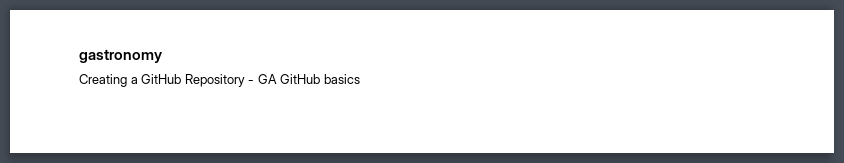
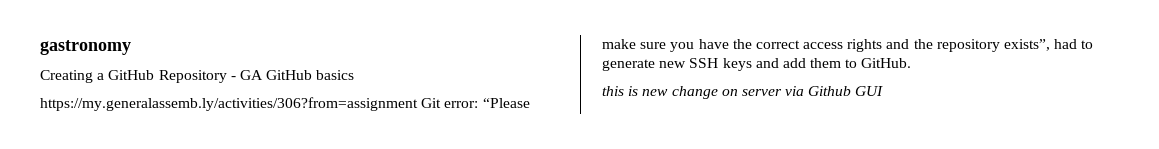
(360, 79) none -> [40,97,530,111] [602,39,1094,52] [602,58,912,71] [602,86,884,99] // https://my.generalassemb.ly/activities/306?from=assignment Git error: “Please make sure you have the correct access rights and the repository exists”, had to generate new SSH keys and add them to GitHub. // this is new change on server via Github GUI

